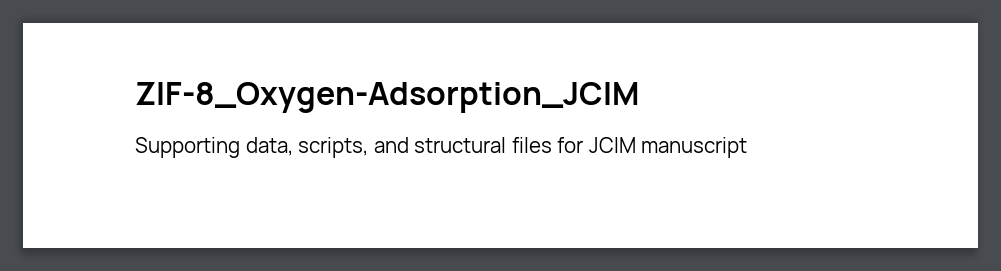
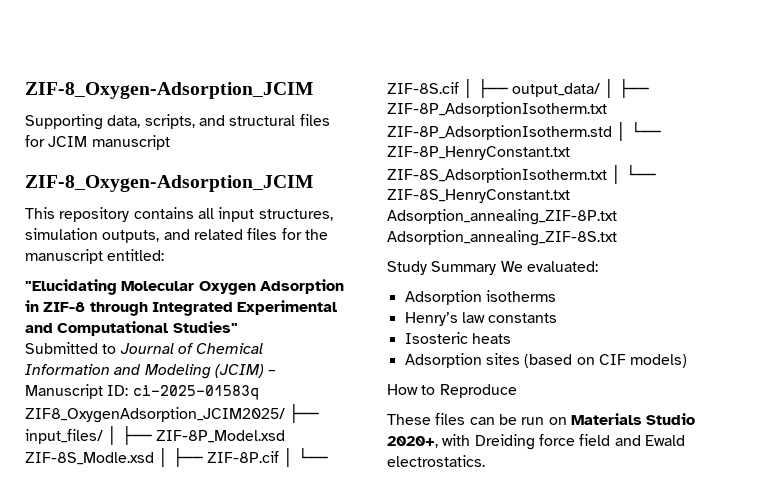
(748, 147) none -> [25,175,313,192] [25,207,333,222] [25,228,328,243] [25,249,165,264] [25,279,344,295] [25,300,338,316] [25,321,238,336] [25,342,264,354] [25,364,277,379] [25,384,259,400] [25,403,320,423] [25,425,285,445] [25,447,328,467] [387,78,649,98] [387,102,607,117] [387,121,661,141] [387,146,570,160] [387,164,656,184] [387,189,570,203] [387,209,617,225] [387,230,617,246] [387,261,598,275] [404,290,556,305] [404,312,558,326] [404,332,511,344] [404,353,688,368] [387,384,517,398] [387,413,696,425] [387,434,685,450] [387,455,485,467] // ZIF-8_Oxygen-Adsorption_JCIM // This repository contains all input structures, simulation outputs, and related files for the manuscript entitled: // "Elucidating Molecular Oxygen Adsorption in ZIF-8 through Integrated Experimental and Computational Studies" // Submitted to Journal of Chemical Information and Modeling (JCIM) – Manuscript ID: ci-2025-01583q ZIF8_OxygenAdsorption_JCIM2025/ ├── input_files/ │ ├── ZIF-8P_Model.xsd ZIF-8S_Modle.xsd │ ├── ZIF-8P.cif │ └── ZIF-8S.cif │ ├── output_data/ │ ├── ZIF-8P_AdsorptionIsotherm.txt ZIF-8P_AdsorptionIsotherm.std │ └── ZIF-8P_HenryConstant.txt ZIF-8S_AdsorptionIsotherm.txt │ └── ZIF-8S_HenryConstant.txt Adsorption_annealing_ZIF-8P.txt Adsorption_annealing_ZIF-8S.txt // Study Summary We evaluated: // Adsorption isotherms // Henry’s law constants // Isosteric heats // Adsorption sites (based on CIF models) // How to Reproduce // These files can be run on Materials Studio 2020+, with Dreiding force field and Ewald electrostatics.

